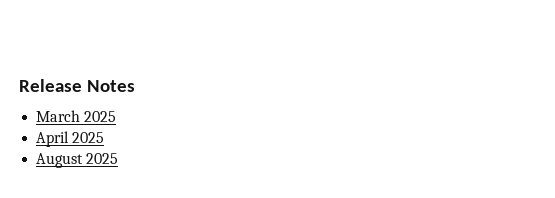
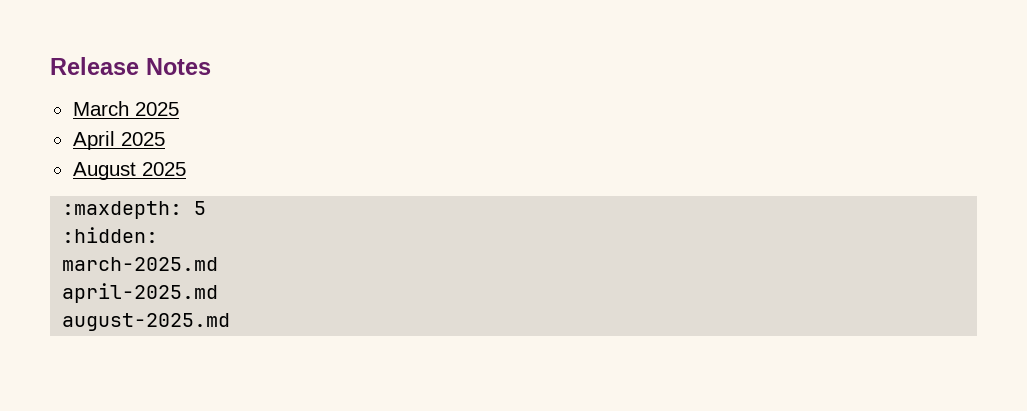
(119, 158) none -> [62,201,207,219] [62,227,159,243] [62,257,219,271] [62,283,219,303] [62,313,231,331] // :maxdepth: 5 // :hidden: // march-2025.md // april-2025.md // august-2025.md

